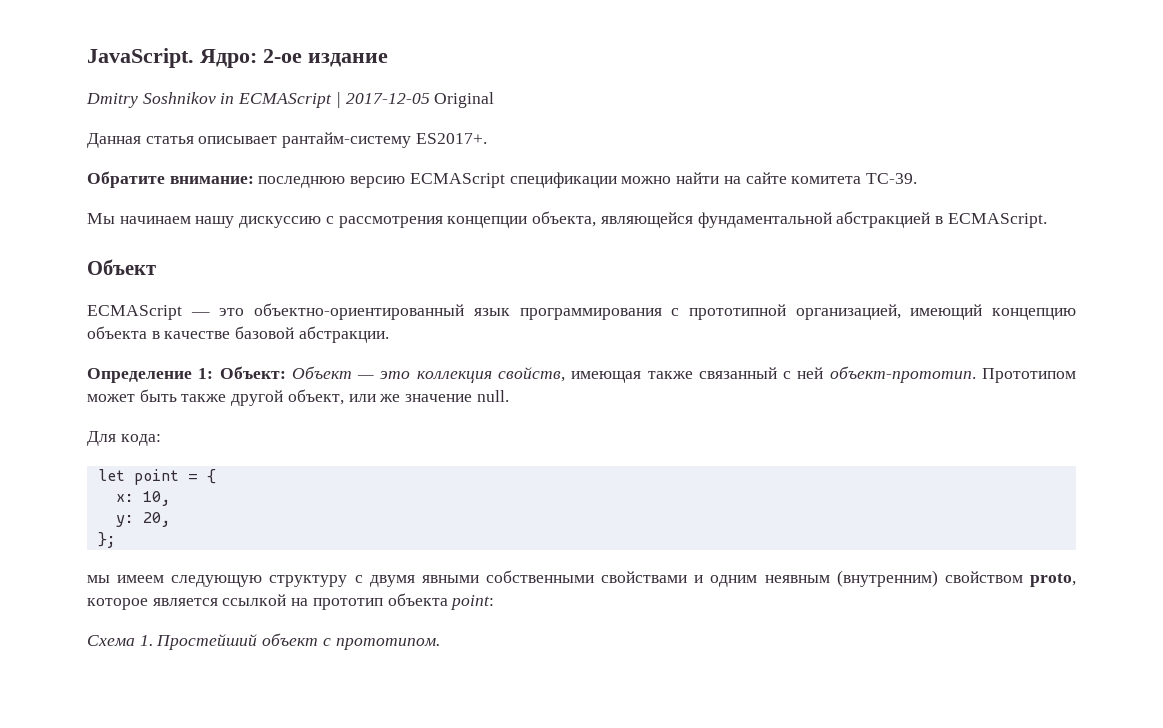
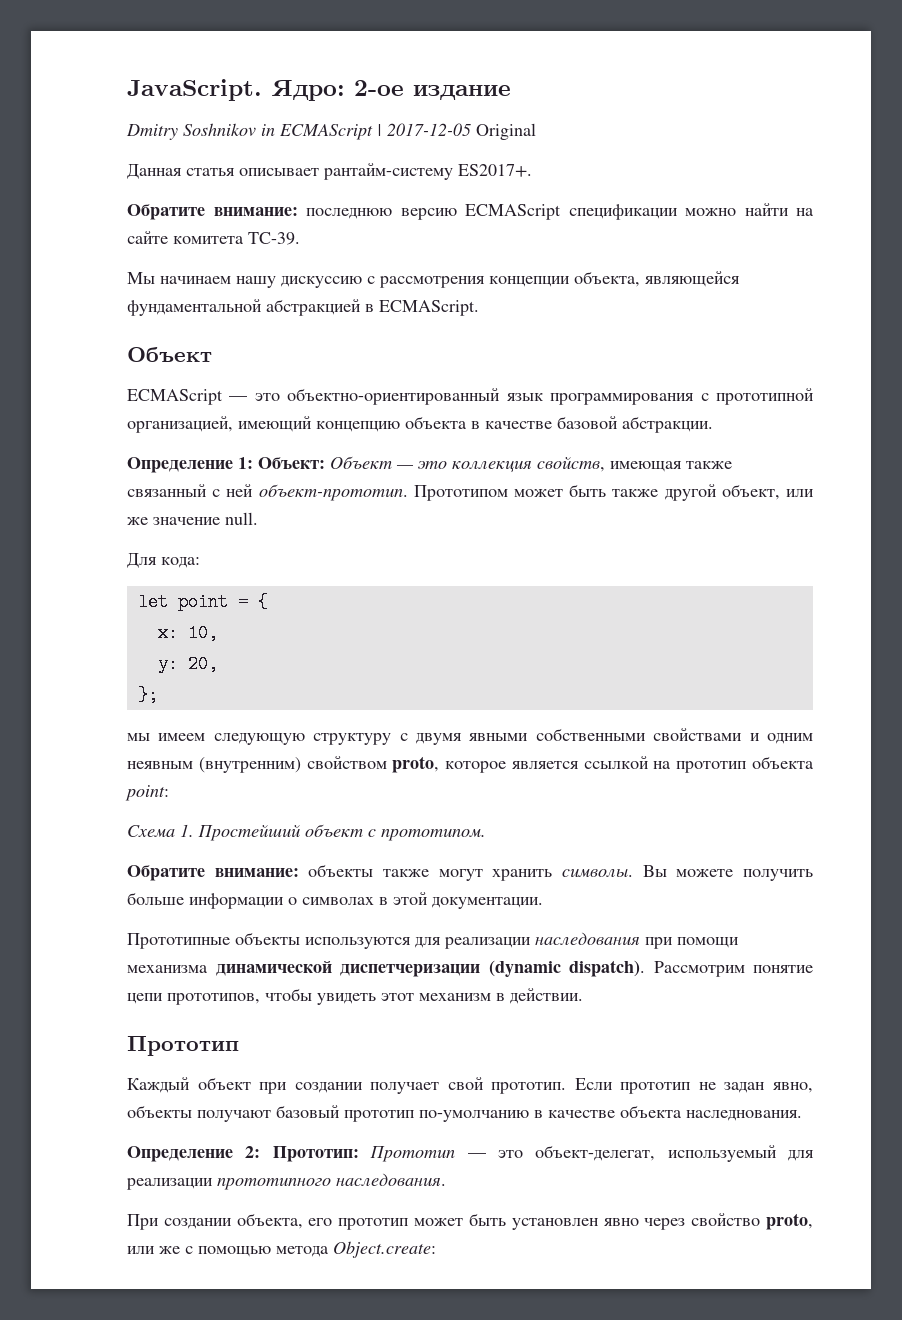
(440, 644) none -> [127,864,813,881] [127,892,543,909] [127,932,739,949] [127,960,813,977] [127,988,583,1005] [127,1036,239,1056] [127,1077,813,1094] [127,1105,802,1122] [127,1145,814,1162] [126,1173,446,1190] [127,1213,814,1230] [127,1241,436,1258] // Обратите внимание: объекты также могут хранить символы. Вы можете получить больше информации о символах в этой документации. // Прототипные объекты используются для реализации наследования при помощи механизма динамической диспетчеризации (dynamic dispatch). Рассмотрим понятие цепи прототипов, чтобы увидеть этот механизм в действии. // Прототип // Каждый объект при создании получает свой прототип. Если прототип не задан явно, объекты получают базовый прототип по-умолчанию в качестве объекта наследнования. // Определение 2: Прототип: Прототип — это объект-делегат, используемый для реализации прототипного наследования. // При создании объекта, его прототип может быть установлен явно через свойство proto, или же с помощью метода Object.create:

